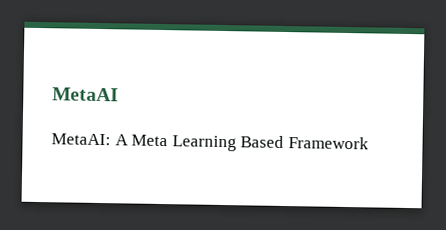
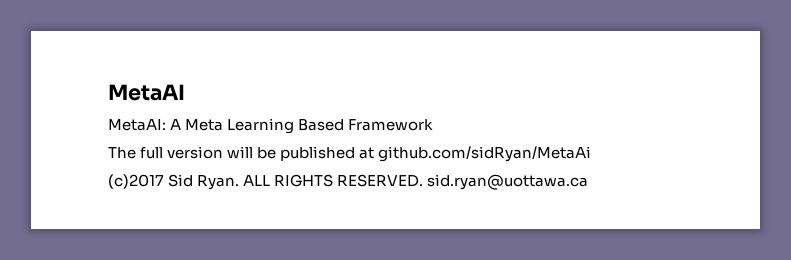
(369, 143) none -> [108,146,592,162] [108,174,589,190] // The full version will be published at github.com/sidRyan/MetaAi // (c)2017 Sid Ryan. ALL RIGHTS RESERVED. sid.ryan@uottawa.ca

